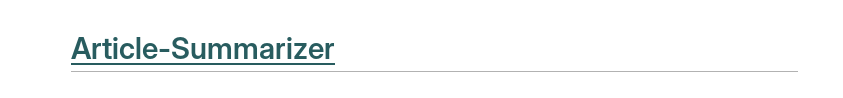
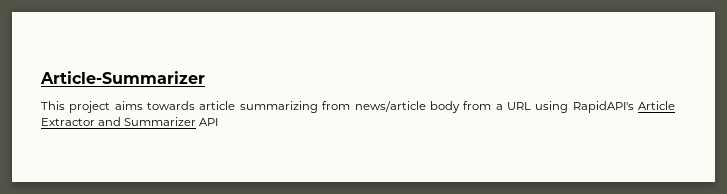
(335, 48) none -> [41,101,675,113] [41,117,219,126] // This project aims towards article summarizing from news/article body from a URL using RapidAPI's Article Extractor and Summarizer API

